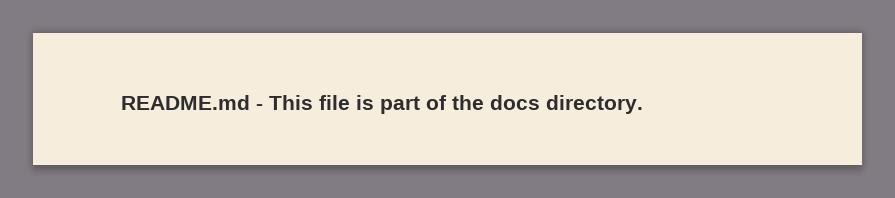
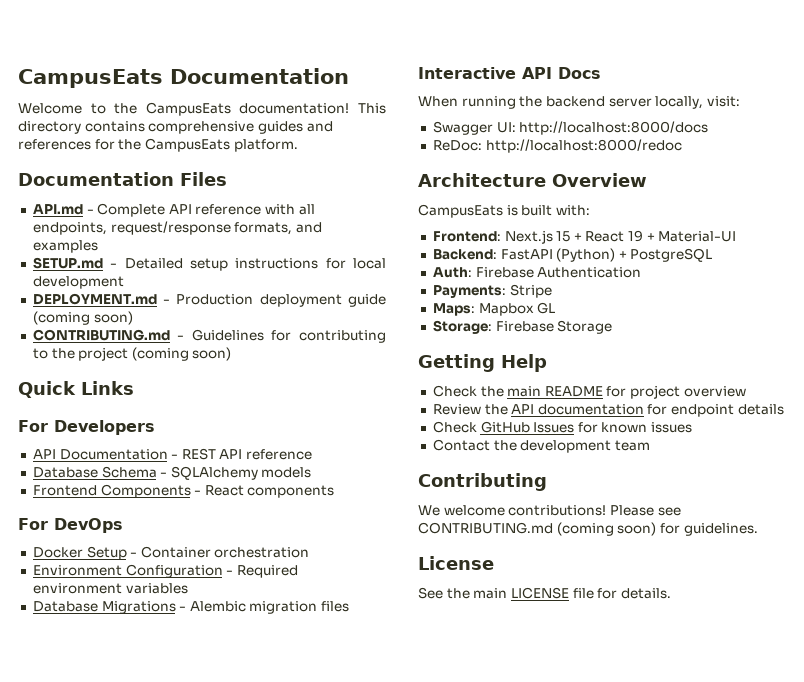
[121,95,643,114] README.md - This file is part of the docs directory. -> [18,68,349,88] [18,102,387,116] [18,121,333,134] [18,138,298,152] [18,172,227,186] [32,203,315,217] [32,221,322,235] [32,240,98,253] [32,257,386,271] [32,276,124,289] [32,293,386,307] [32,311,133,325] [32,329,386,343] [32,347,232,361] [18,381,134,398] [18,420,155,435] [32,448,313,460] [32,466,312,480] [32,484,335,498] [18,518,123,533] [32,546,310,560] [32,564,298,578] [32,583,188,594] [32,601,350,614] [418,67,601,79] [418,96,740,109] [432,121,709,135] [432,139,682,153] [418,173,647,187] [418,204,590,218] [432,230,737,244] [432,248,713,262] [432,267,642,278] [432,284,552,298] [432,302,556,316] [432,320,613,334] [418,354,547,372] [432,385,746,399] [432,404,784,417] [432,421,693,433] [432,439,650,453] [418,473,547,491] [418,505,681,516] [418,522,758,536] [418,556,494,570] [418,587,671,599] CampusEats Documentation // Welcome to the CampusEats documentation! This directory contains comprehensive guides and references for the CampusEats platform. // Documentation Files // API.md - Complete API reference with all endpoints, request/response formats, and examples // SETUP.md - Detailed setup instructions for local development // DEPLOYMENT.md - Production deployment guide (coming soon) // CONTRIBUTING.md - Guidelines for contributing to the project (coming soon) // Quick Links // For Developers // API Documentation - REST API reference // Database Schema - SQLAlchemy models // Frontend Components - React components // For DevOps // Docker Setup - Container orchestration // Environment Configuration - Required environment variables // Database Migrations - Alembic migration files // Interactive API Docs // When running the backend server locally, visit: // Swagger UI: http://localhost:8000/docs // ReDoc: http://localhost:8000/redoc // Architecture Overview // CampusEats is built with: // Frontend: Next.js 15 + React 19 + Material-UI // Backend: FastAPI (Python) + PostgreSQL // Auth: Firebase Authentication // Payments: Stripe // Maps: Mapbox GL // Storage: Firebase Storage // Getting Help // Check the main README for project overview // Review the API documentation for endpoint details // Check GitHub Issues for known issues // Contact the development team // Contributing // We welcome contributions! Please see CONTRIBUTING.md (coming soon) for guidelines. // License // See the main LICENSE file for details.

